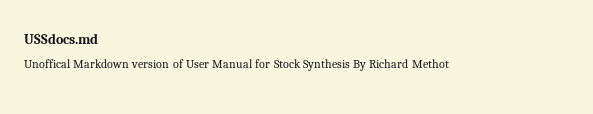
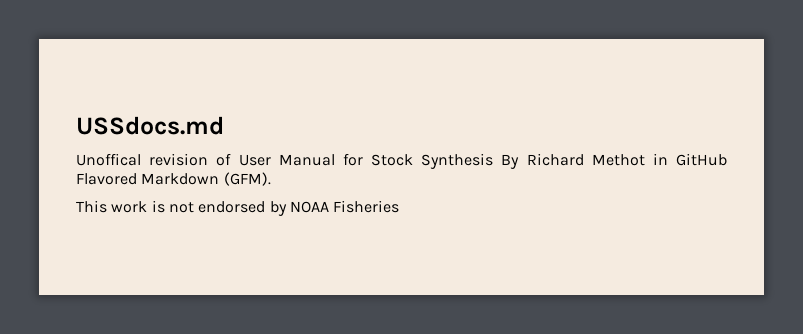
[73,59,170,68] Markdown version -> [149,153,209,166] revision
(449, 63) none -> [652,153,727,166] [76,172,271,186] [76,200,400,216] in GitHub Flavored Markdown (GFM). // This work is not endorsed by NOAA Fisheries

